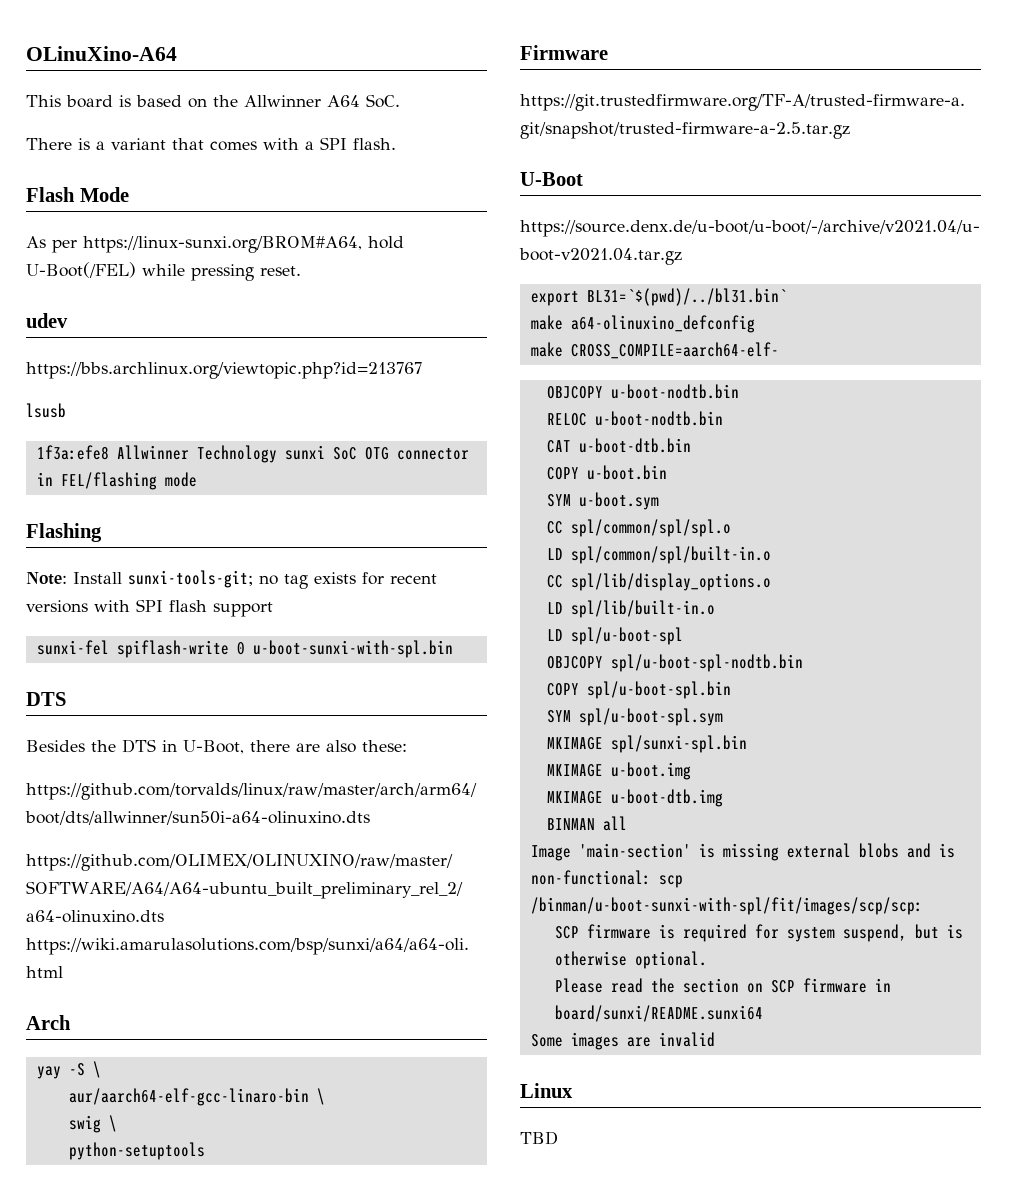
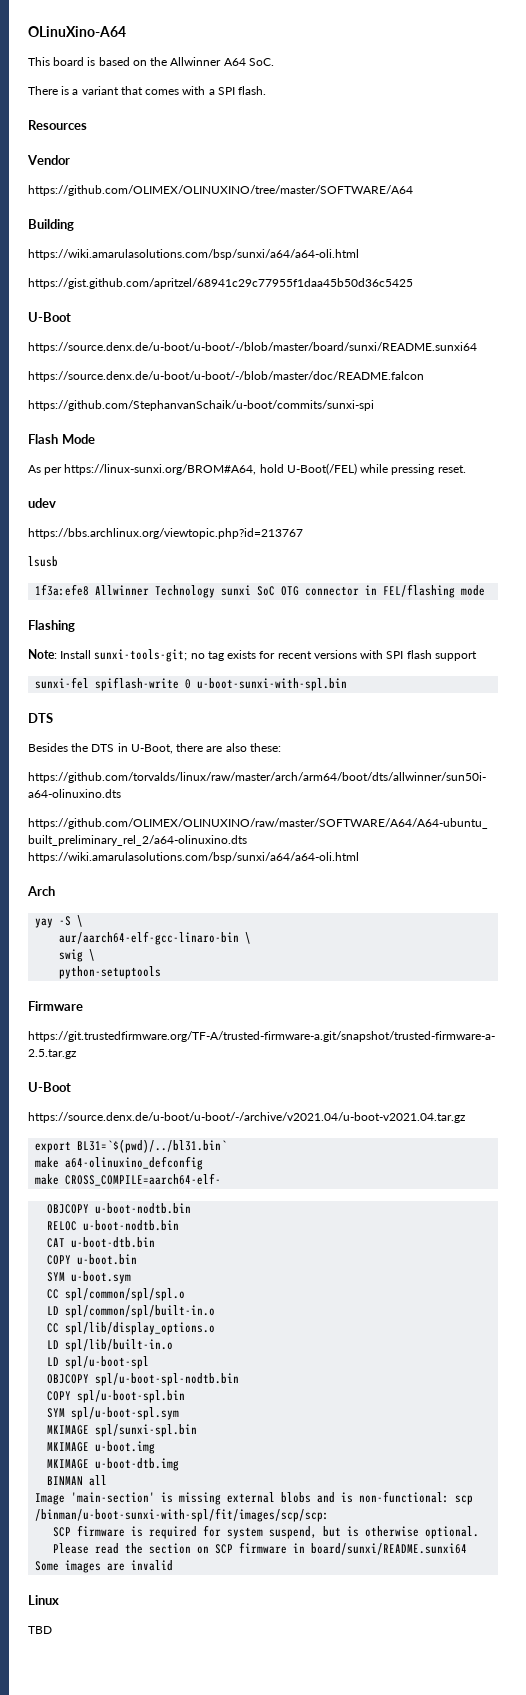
(396, 144) none -> [28,120,87,130] [27,155,70,165] [28,185,413,196] [28,219,74,231] [28,249,359,260] [28,278,413,289] [28,312,71,322] [28,342,477,353] [28,371,424,382] [28,400,374,411] // Resources // Vendor // https://github.com/OLIMEX/OLINUXINO/tree/master/SOFTWARE/A64 // Building // https://wiki.amarulasolutions.com/bsp/sunxi/a64/a64-oli.html // https://gist.github.com/apritzel/68941c29c77955f1daa45b50d36c5425 // U-Boot // https://source.denx.de/u-boot/u-boot/-/blob/master/board/sunxi/README.sunxi64 // https://source.denx.de/u-boot/u-boot/-/blob/master/doc/README.falcon // https://github.com/StephanvanSchaik/u-boot/commits/sunxi-spi

